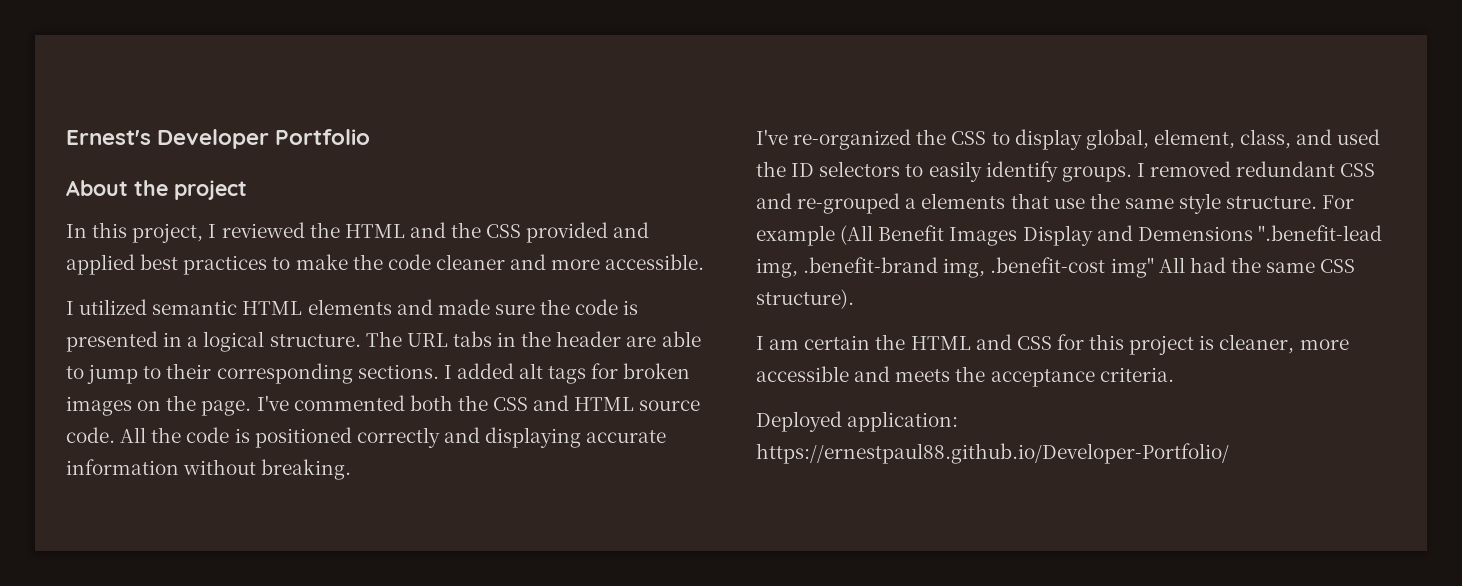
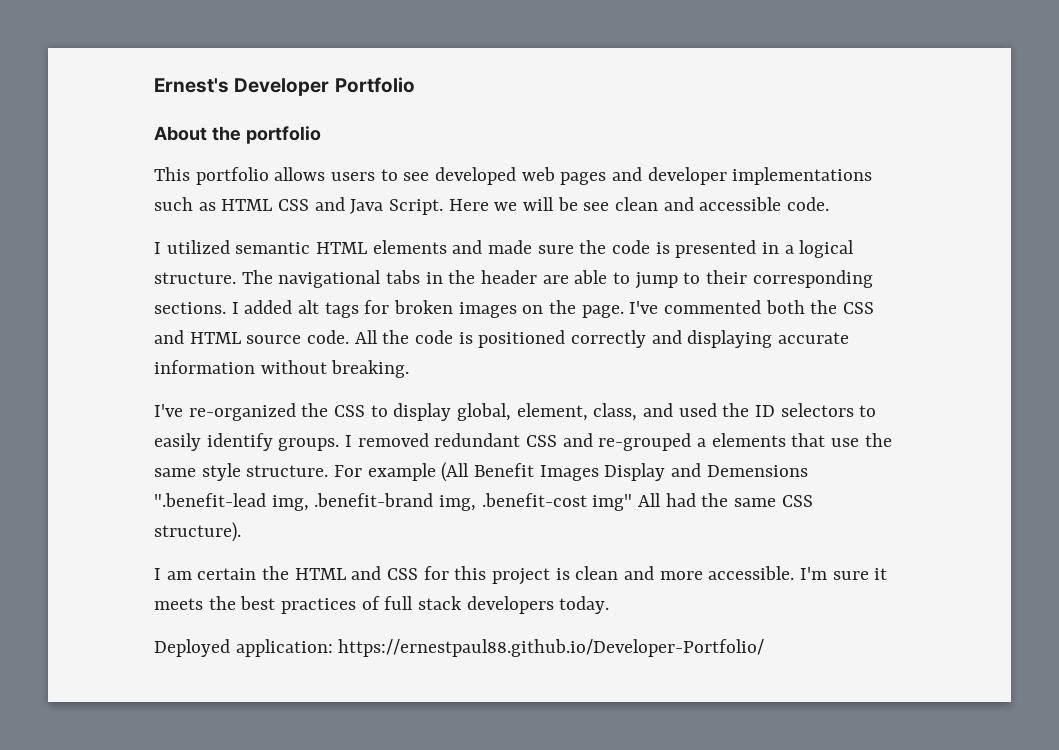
[174,180,247,200] [66,222,650,243] [66,254,705,275] project // In this project, I reviewed the HTML and the CSS provided and applied best practices to make the code cleaner and more accessible. -> [245,126,321,144] [154,167,873,185] [154,197,830,215] portfolio // This portfolio allows users to see developed web pages and developer implementations such as HTML CSS and Java Script. Here we will be see clean and accessible code.
[406,333,448,347] URL -> [278,270,382,288] navigational
[1219,334,1349,354] [756,366,1174,387] cleaner, more accessible and meets the acceptance criteria. -> [575,566,888,580] [154,596,610,614] clean and more accessible. I'm sure it meets the best practices of full stack developers today.

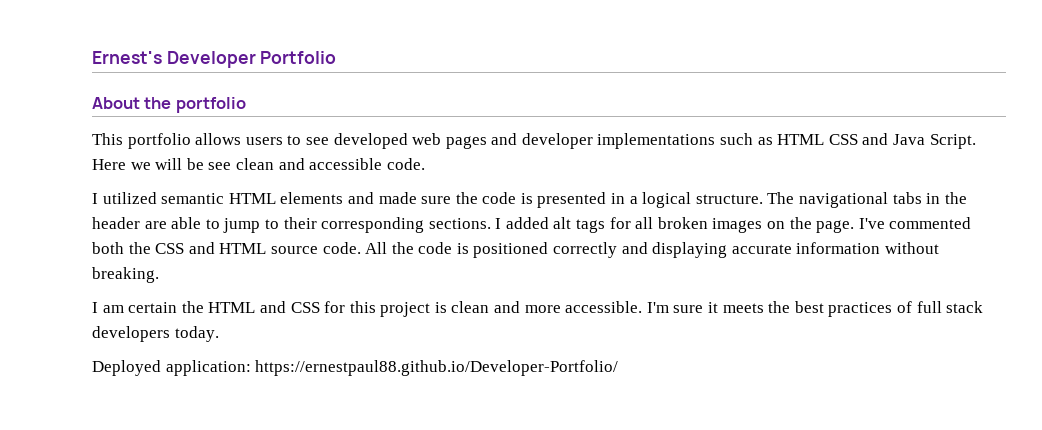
(390, 307) none -> [635,217,654,229] all
[154,403,877,421] [154,433,892,451] [154,462,808,482] [154,493,813,511] [154,522,241,542] // I've re-organized the CSS to display global, element, class, and used the ID selectors to easily identify groups. I removed redundant CSS and re-grouped a elements that use the same style structure. For example (All Benefit Images Display and Demensions ".benefit-lead img, .benefit-brand img, .benefit-cost img" All had the same CSS structure). -> (159, 275) none

